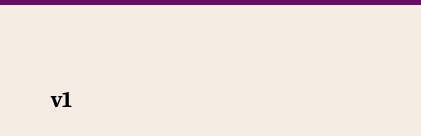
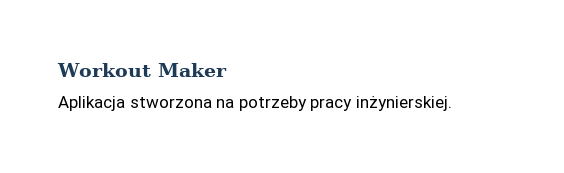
[50,91,72,107] v1 -> [57,63,227,77] [58,96,452,111] Workout Maker // Aplikacja stworzona na potrzeby pracy inżynierskiej.

